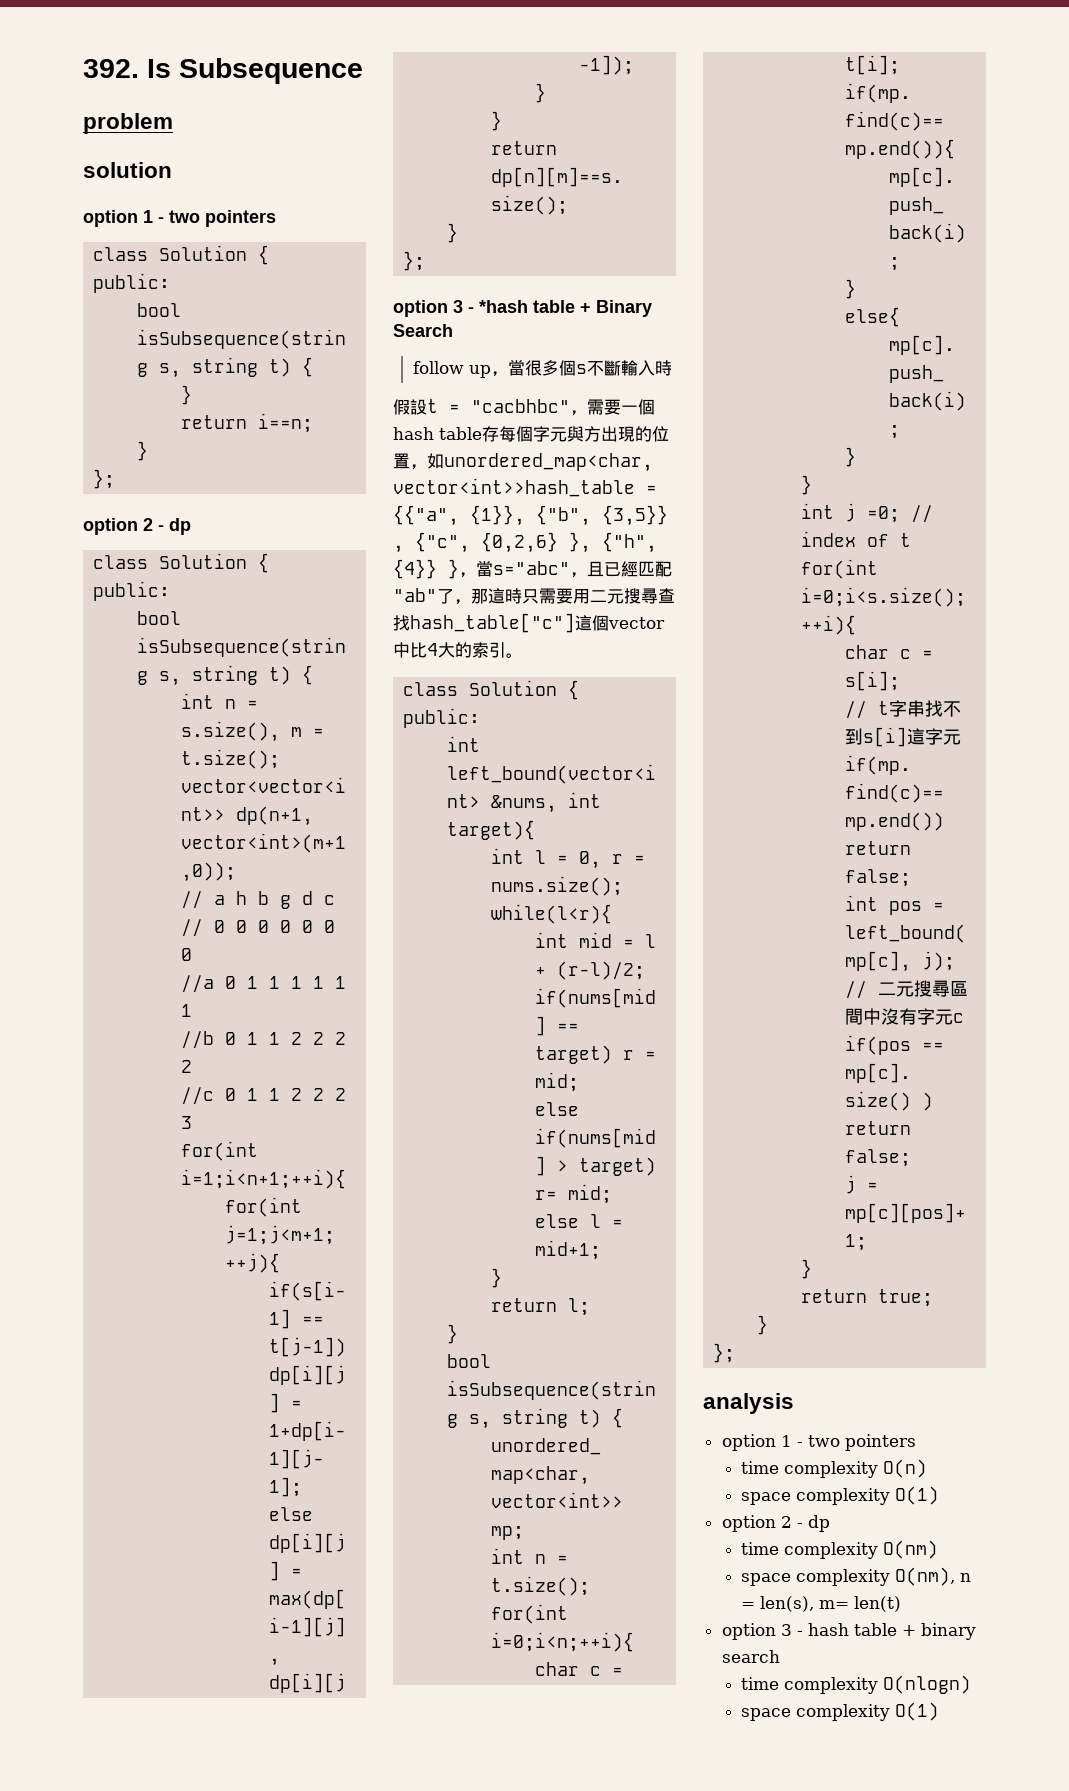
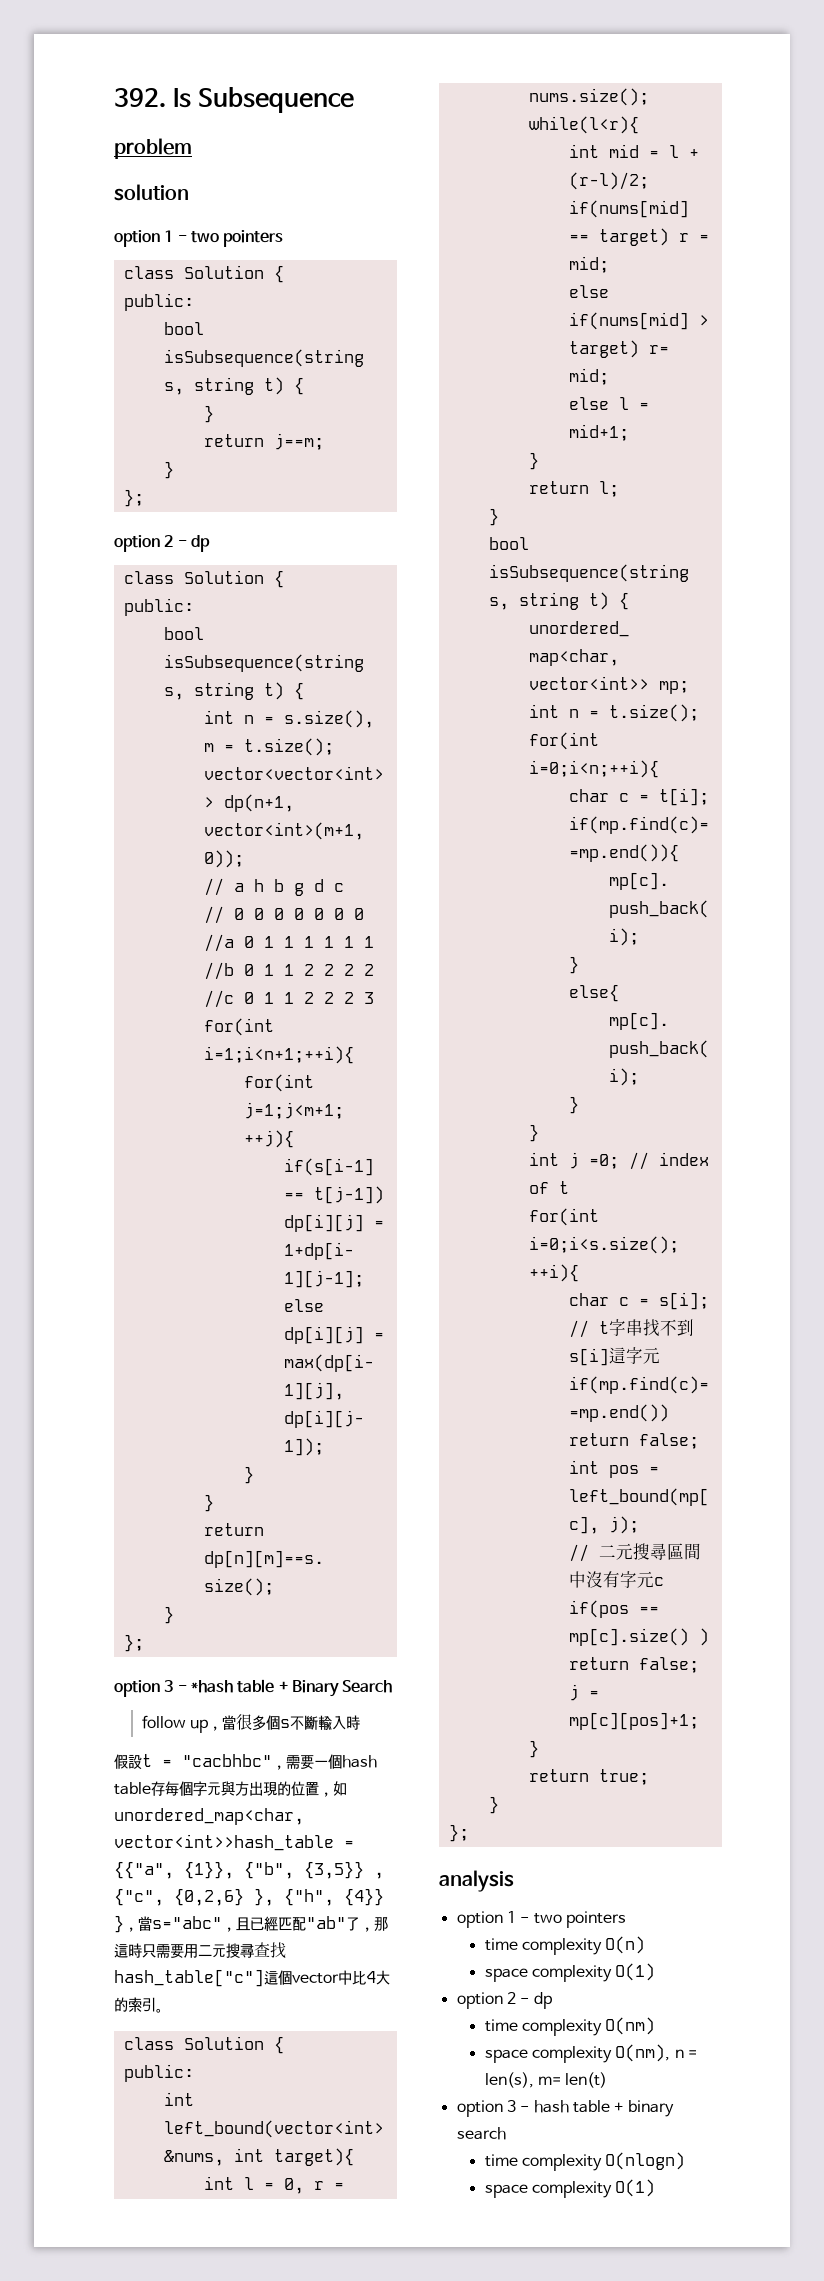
[258,413,314,433] i==n; -> [273,433,324,450] j==m;

